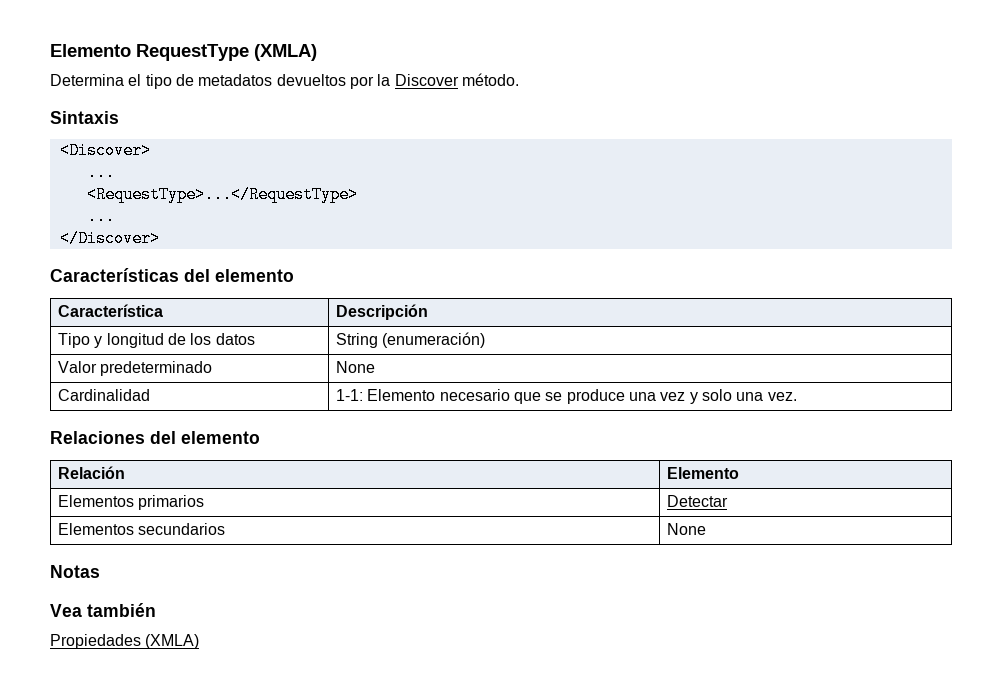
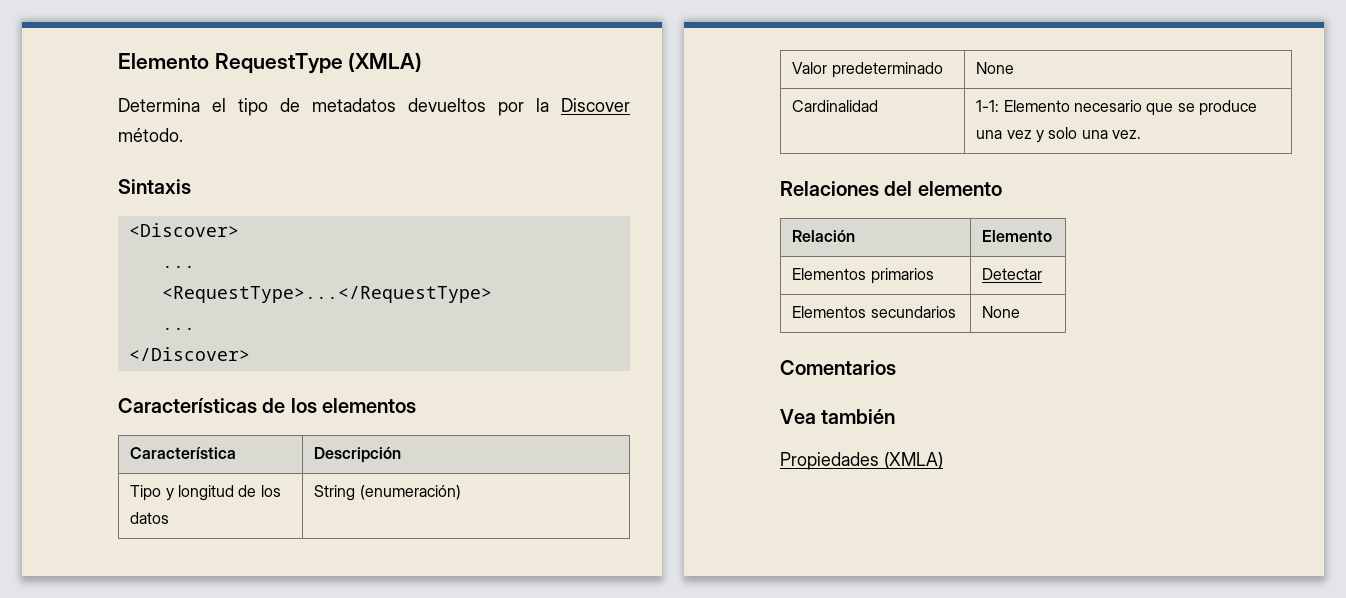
[184,269,294,282] del elemento -> [262,398,417,413] de los elementos
[50,565,100,578] Notas -> [780,360,896,375] Comentarios

